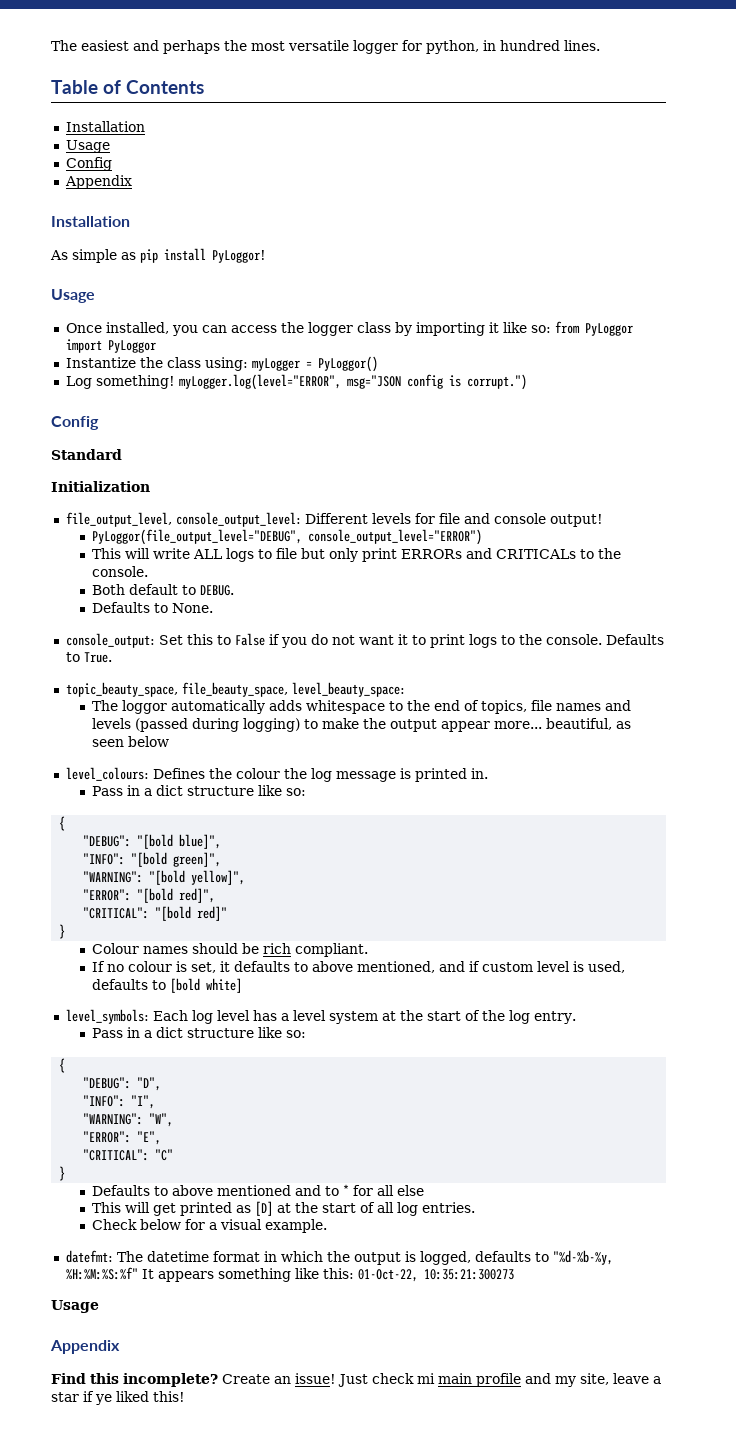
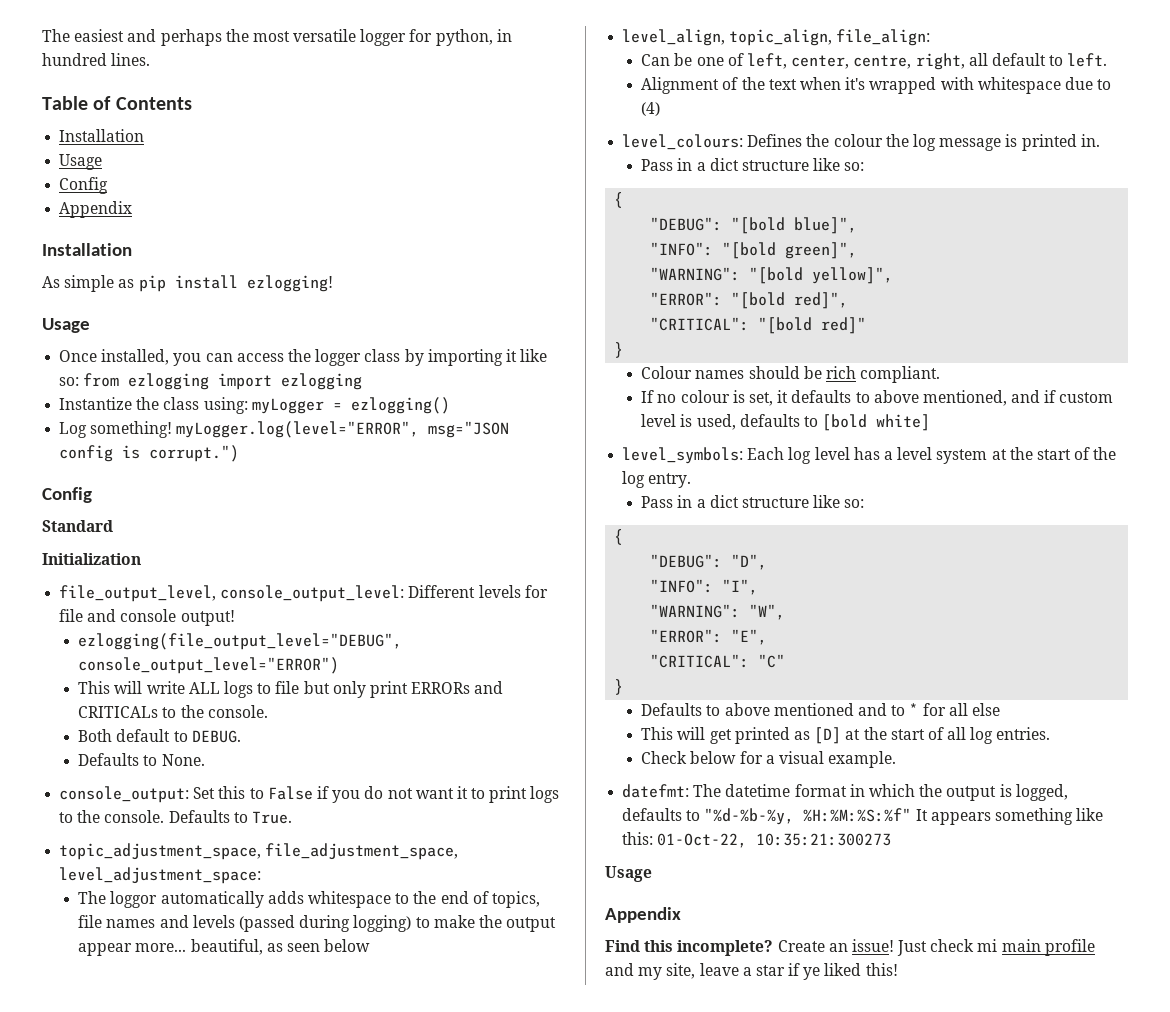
[212,250,266,263] PyLoggor! -> [246,275,333,292] ezlogging!
[584,323,633,336] [65,339,156,353] PyLoggor import PyLoggor -> [128,373,363,390] ezlogging import ezlogging
[317,356,378,372] PyLoggor() -> [350,397,450,414] ezlogging()
[92,529,303,545] PyLoggor(file_output_level="DEBUG", -> [78,633,403,650] ezlogging(file_output_level="DEBUG",
[65,682,405,697] topic_beauty_space, file_beauty_space, level_beauty_space: -> [59,843,459,860] [59,867,262,884] topic_adjustment_space, file_adjustment_space, level_adjustment_space:
(170, 741) none -> [622,29,931,46] [641,53,1108,70] [641,77,1112,94] [641,102,661,116] // level_align, topic_align, file_align: // Can be one of left, center, centre, right, all default to left. // Alignment of the text when it's wrapped with whitespace due to (4)

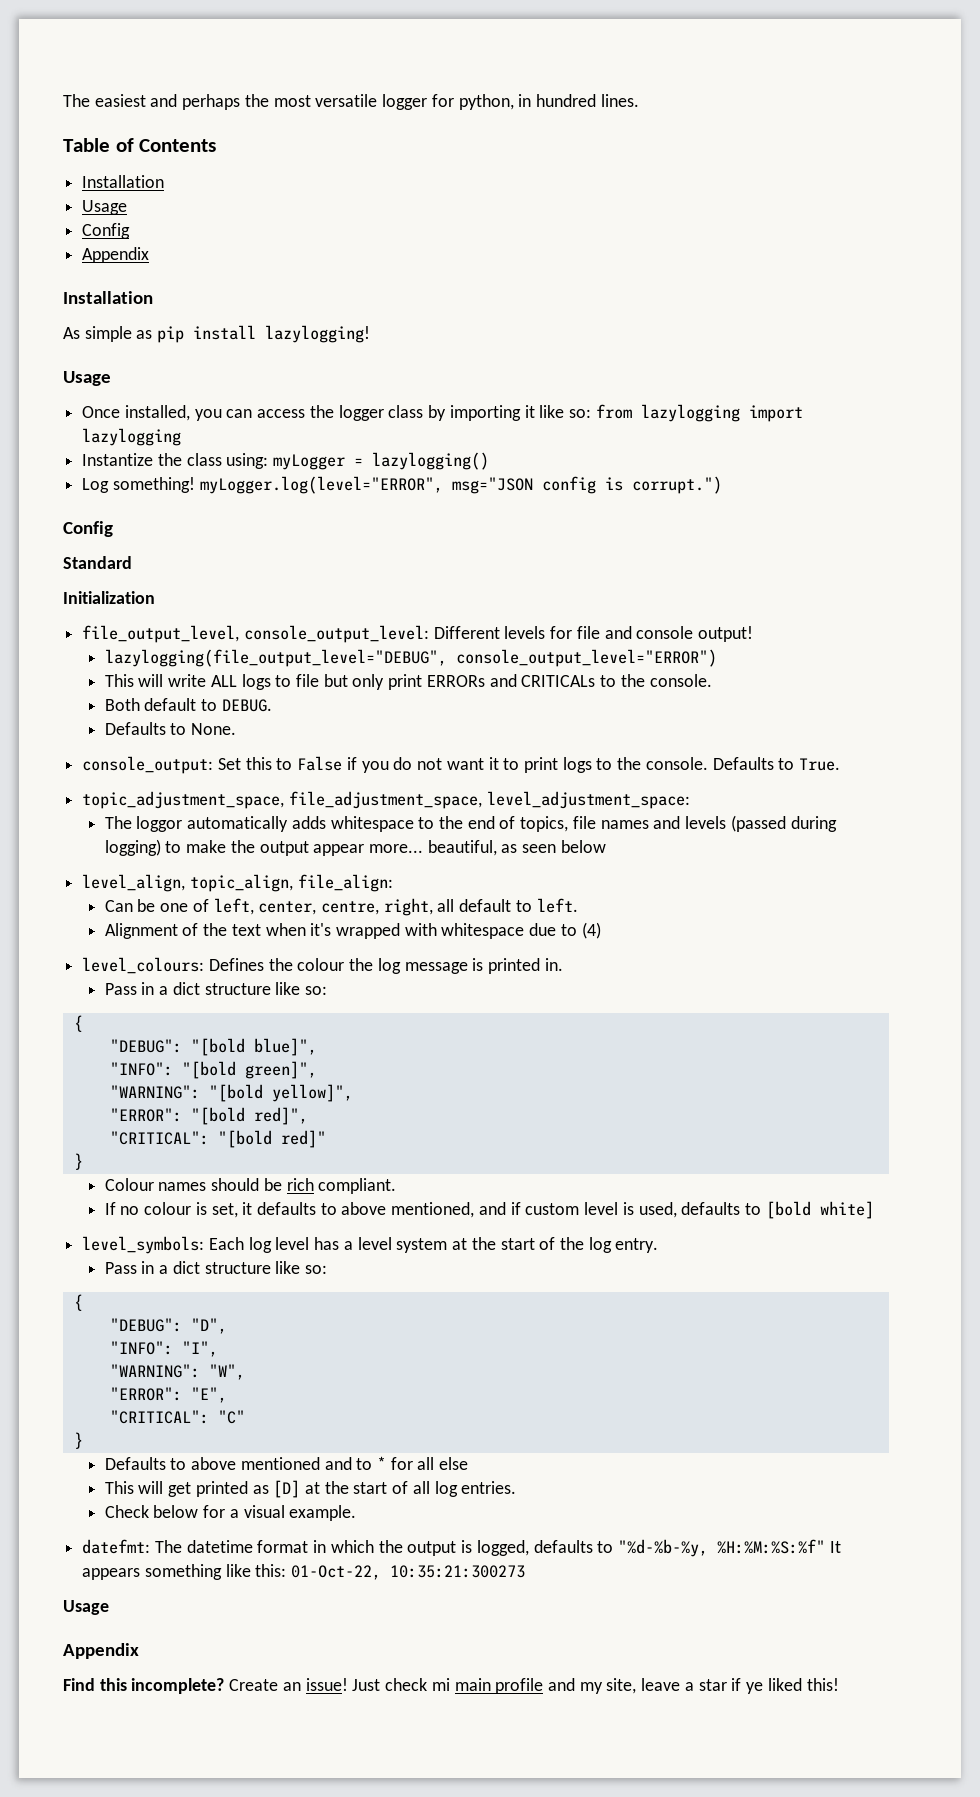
[246,275,333,292] ezlogging! -> [265,325,371,343] lazylogging!
[128,373,363,390] ezlogging import ezlogging -> [640,404,803,422] [82,428,182,446] lazylogging import lazylogging
[350,397,450,414] ezlogging() -> [372,452,490,470] lazylogging()
[78,633,403,650] ezlogging(file_output_level="DEBUG", -> [104,649,447,667] lazylogging(file_output_level="DEBUG",

